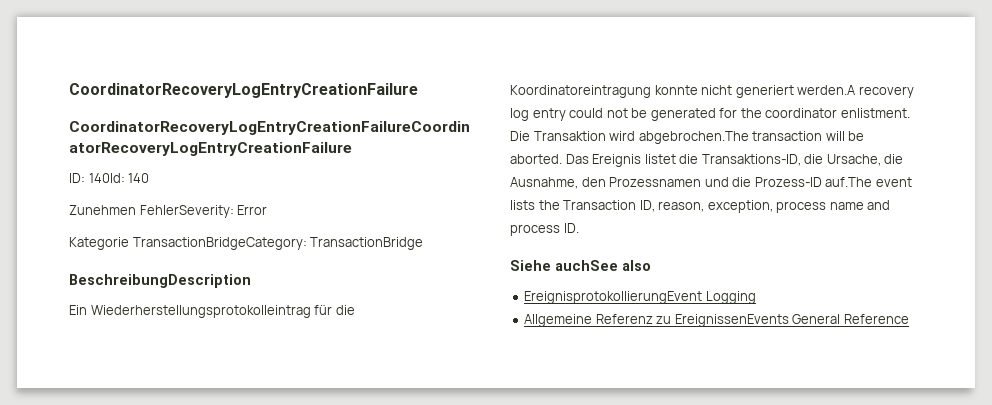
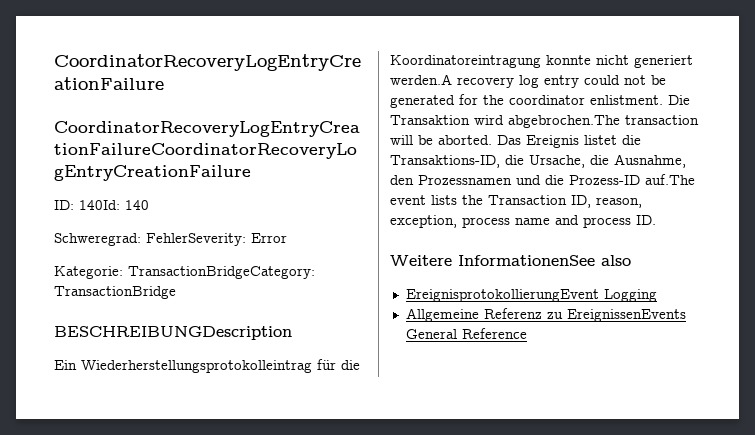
[69,205,136,215] Zunehmen -> [54,233,141,246] Schweregrad:
[69,237,129,250] Kategorie -> [54,266,123,279] Kategorie:
[69,274,251,288] BeschreibungDescription -> [54,326,292,340] BESCHREIBUNGDescription
[510,260,618,271] Siehe auchSee -> [390,255,595,266] Weitere InformationenSee

